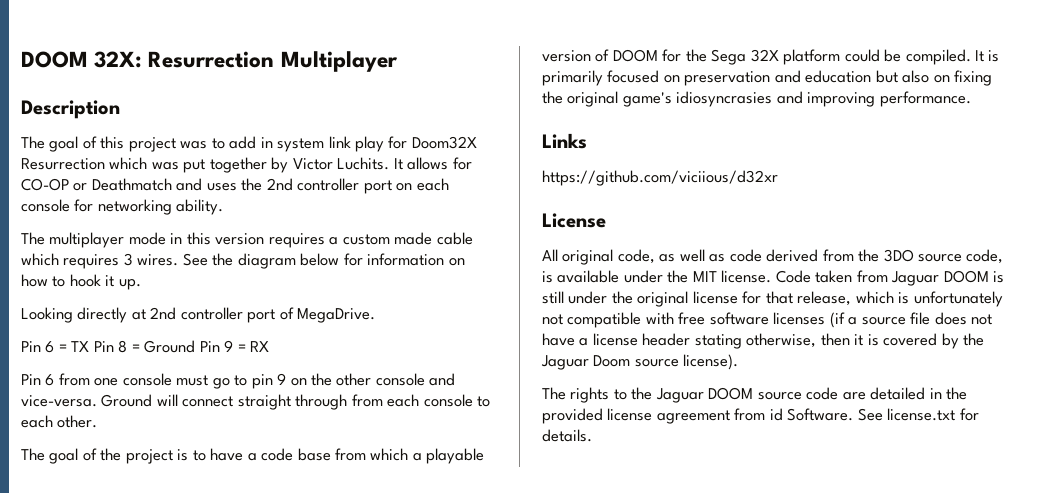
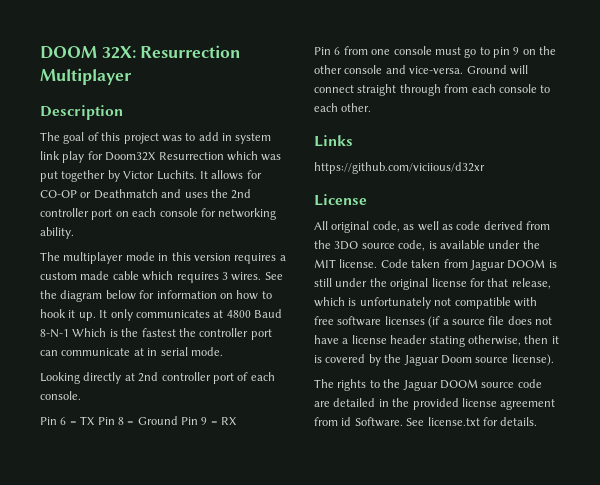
(141, 284) none -> [99,309,282,321] [40,328,272,340] [40,347,223,356] It only communicates at 4800 Baud 8-N-1 Which is the fastest the controller port can communicate at in serial mode.
[297,308,376,323] MegaDrive. -> [250,372,275,381] [40,391,81,400] each console.
[21,448,485,464] [542,49,1000,65] [542,70,993,86] [542,91,971,107] // The goal of the project is to have a code base from which a playable version of DOOM for the Sega 32X platform could be compiled. It is primarily focused on preservation and education but also on fixing the original game's idiosyncrasies and improving performance. -> (372, 107) none

